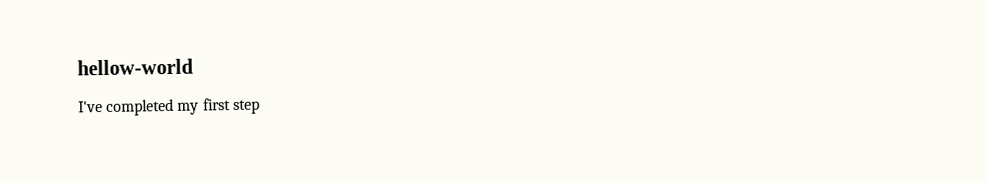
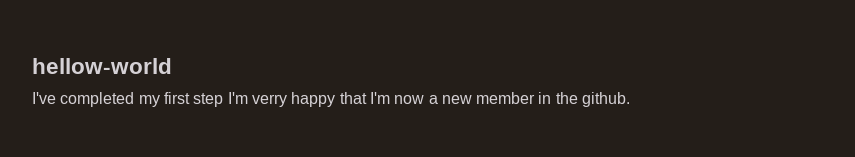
(260, 107) none -> [227,92,631,107] I'm verry happy that I'm now a new member in the github.

